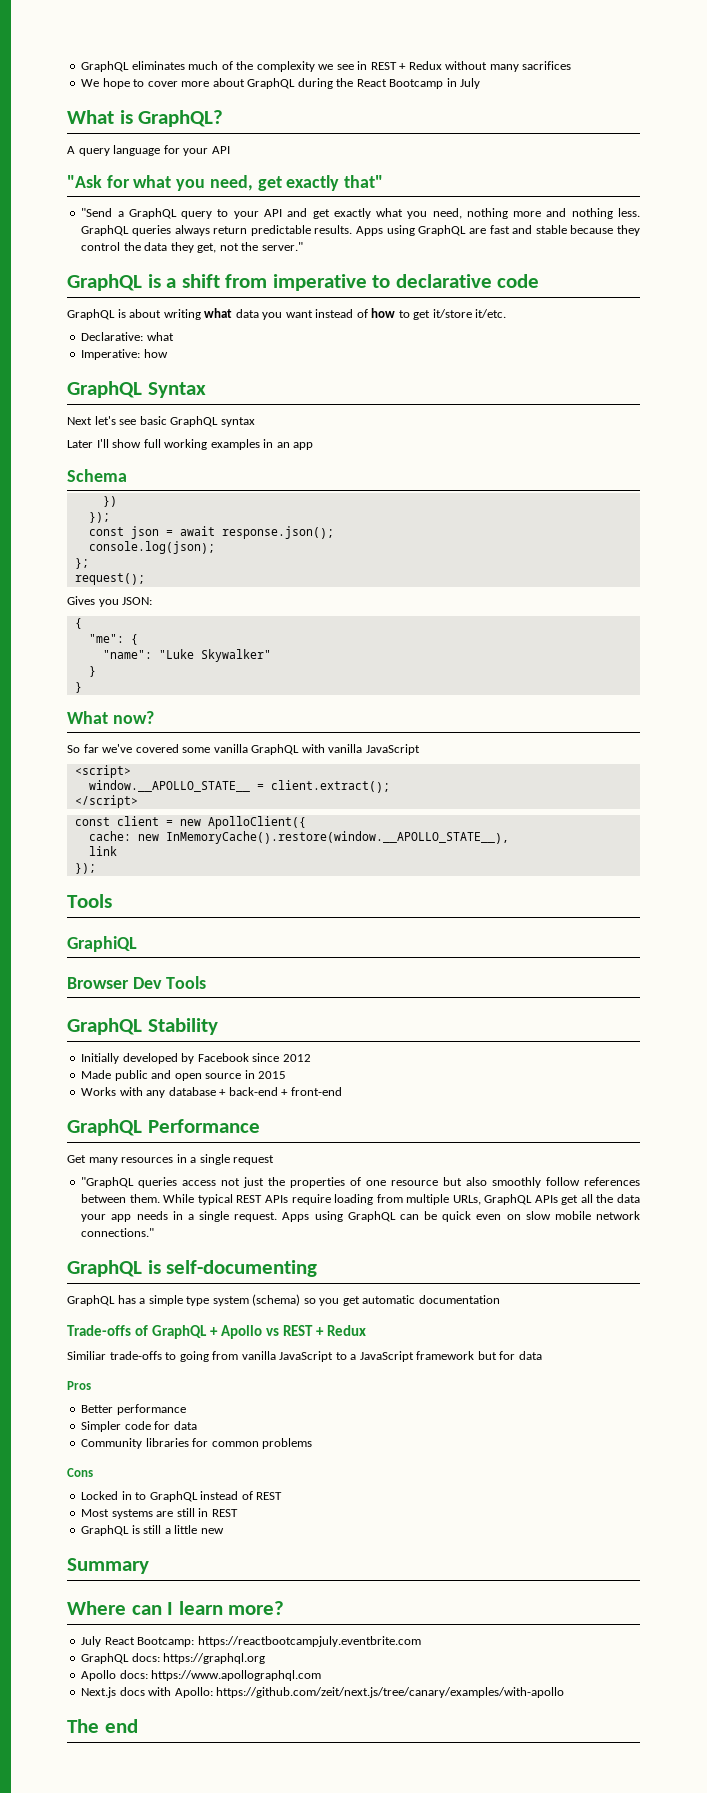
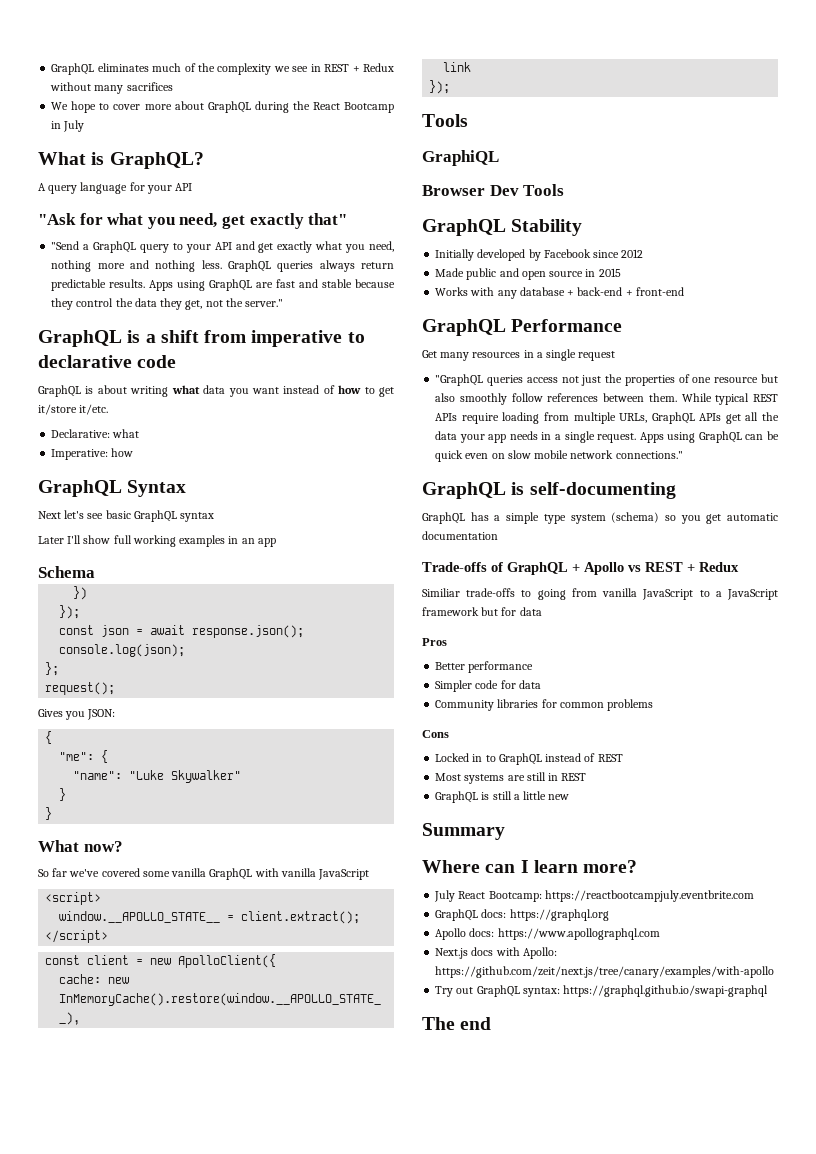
(565, 1692) none -> [435,985,769,997] // Try out GraphQL syntax: https://graphql.github.io/swapi-graphql

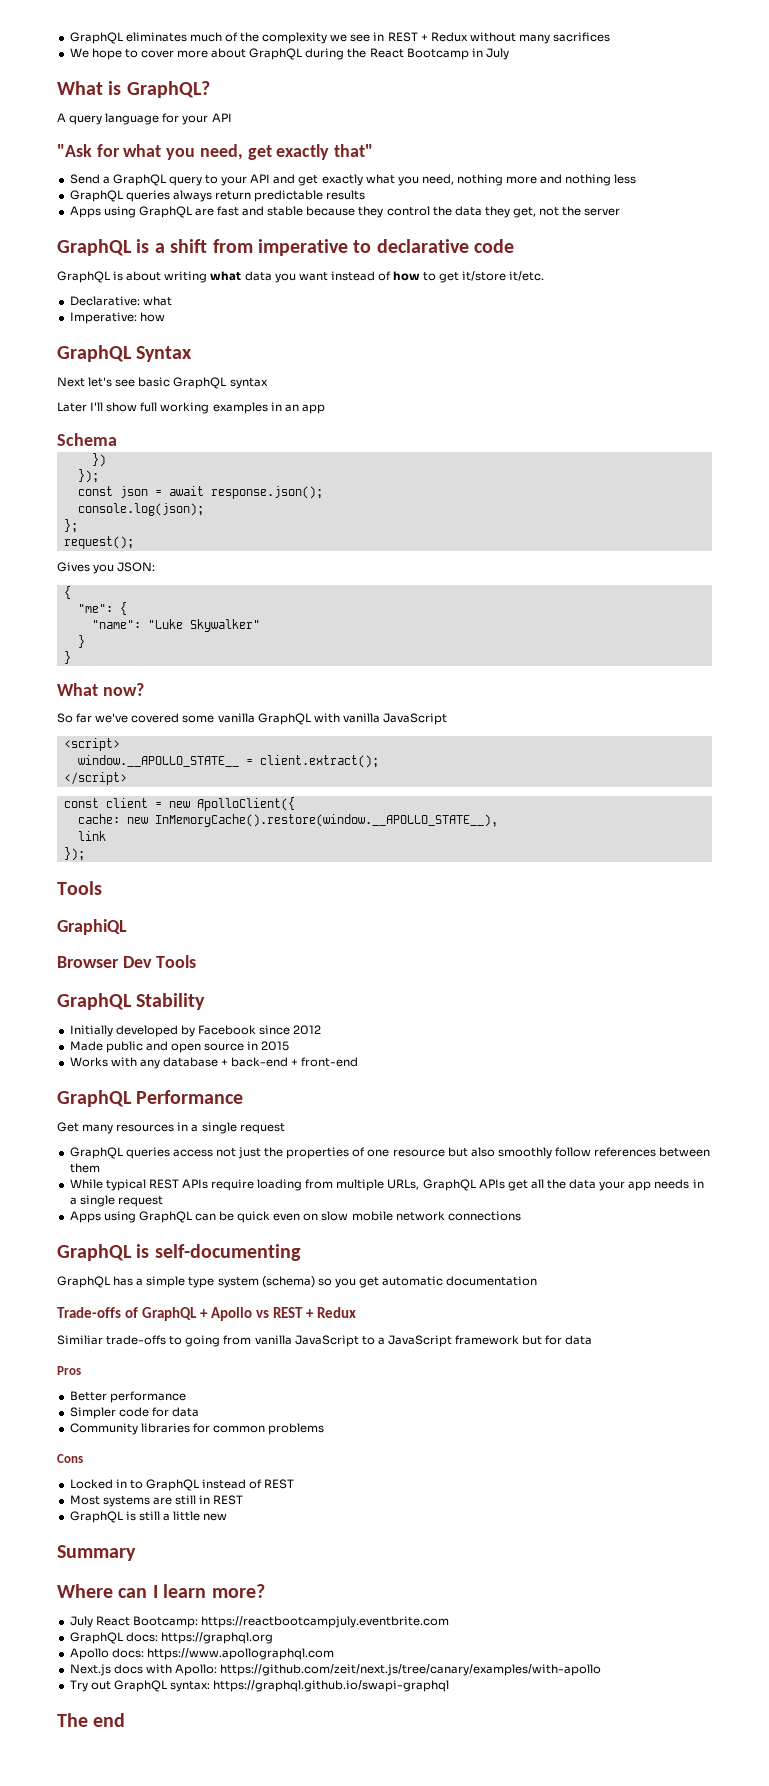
[51,241,80,250] "Send -> [69,174,100,184] Send
[201,260,222,269] less. -> [614,174,637,184] less //
[109,279,146,288] results. -> [326,190,366,200] results //
[245,299,284,307] server." -> [584,208,621,216] server
[435,374,484,386] "GraphQL -> [69,1147,123,1159] GraphQL
[648,393,677,402] them. -> [69,1163,100,1173] them //
[597,433,637,443] request. -> [117,1196,163,1207] request //
[615,451,683,459] connections." -> [447,1211,521,1221] connections

